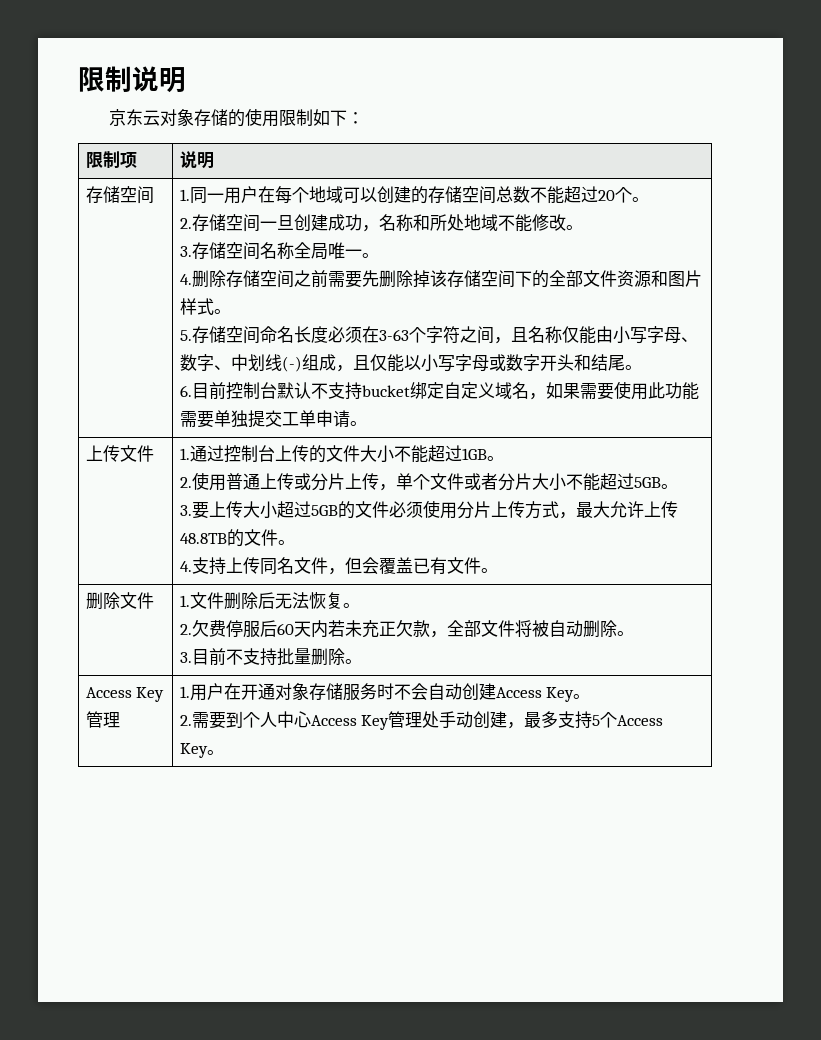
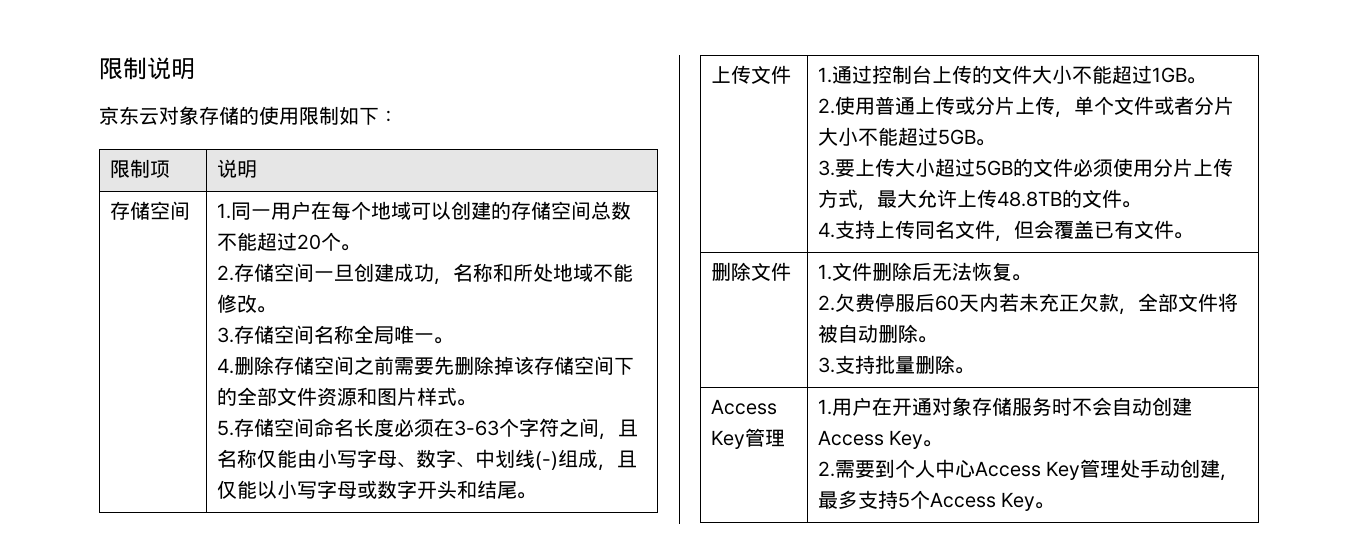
[179,381,699,400] [179,410,367,428] // 6.目前控制台默认不支持bucket绑定自定义域名，如果需要使用此功能需要单独提交工单申请。 -> (536, 495) none
[191,648,243,666] 目前不 -> (835, 365) none

